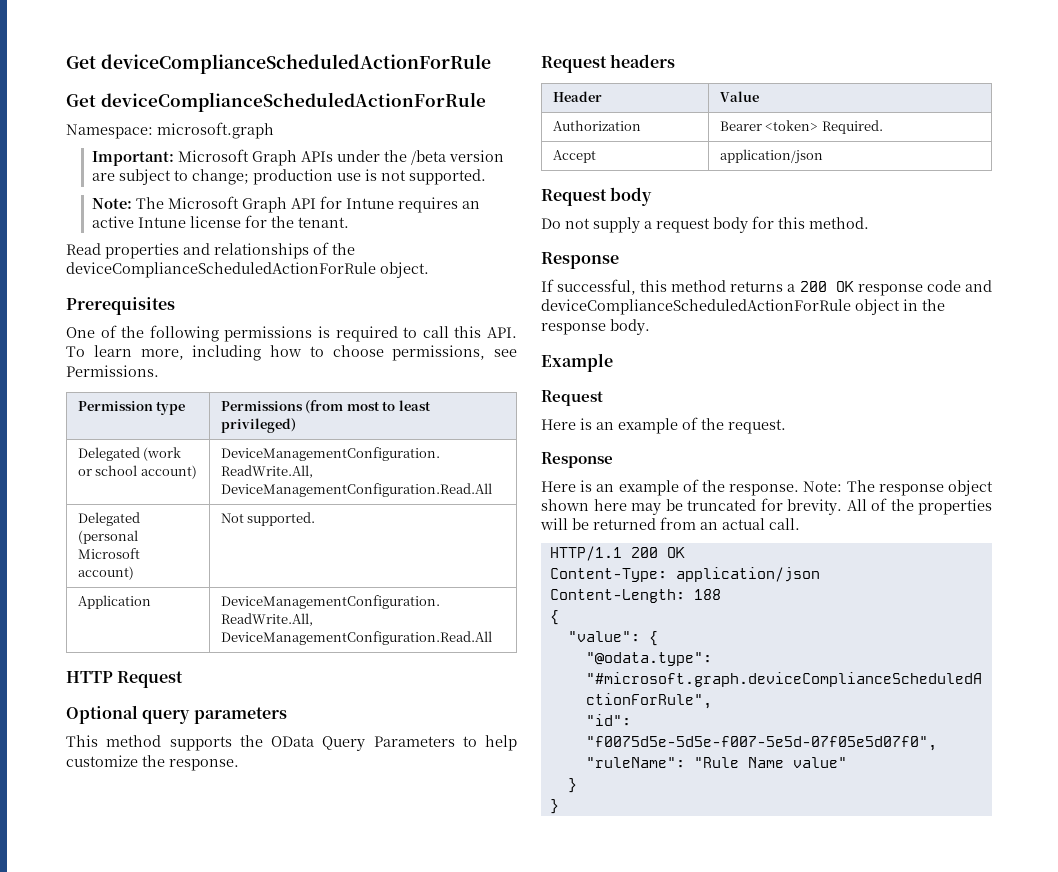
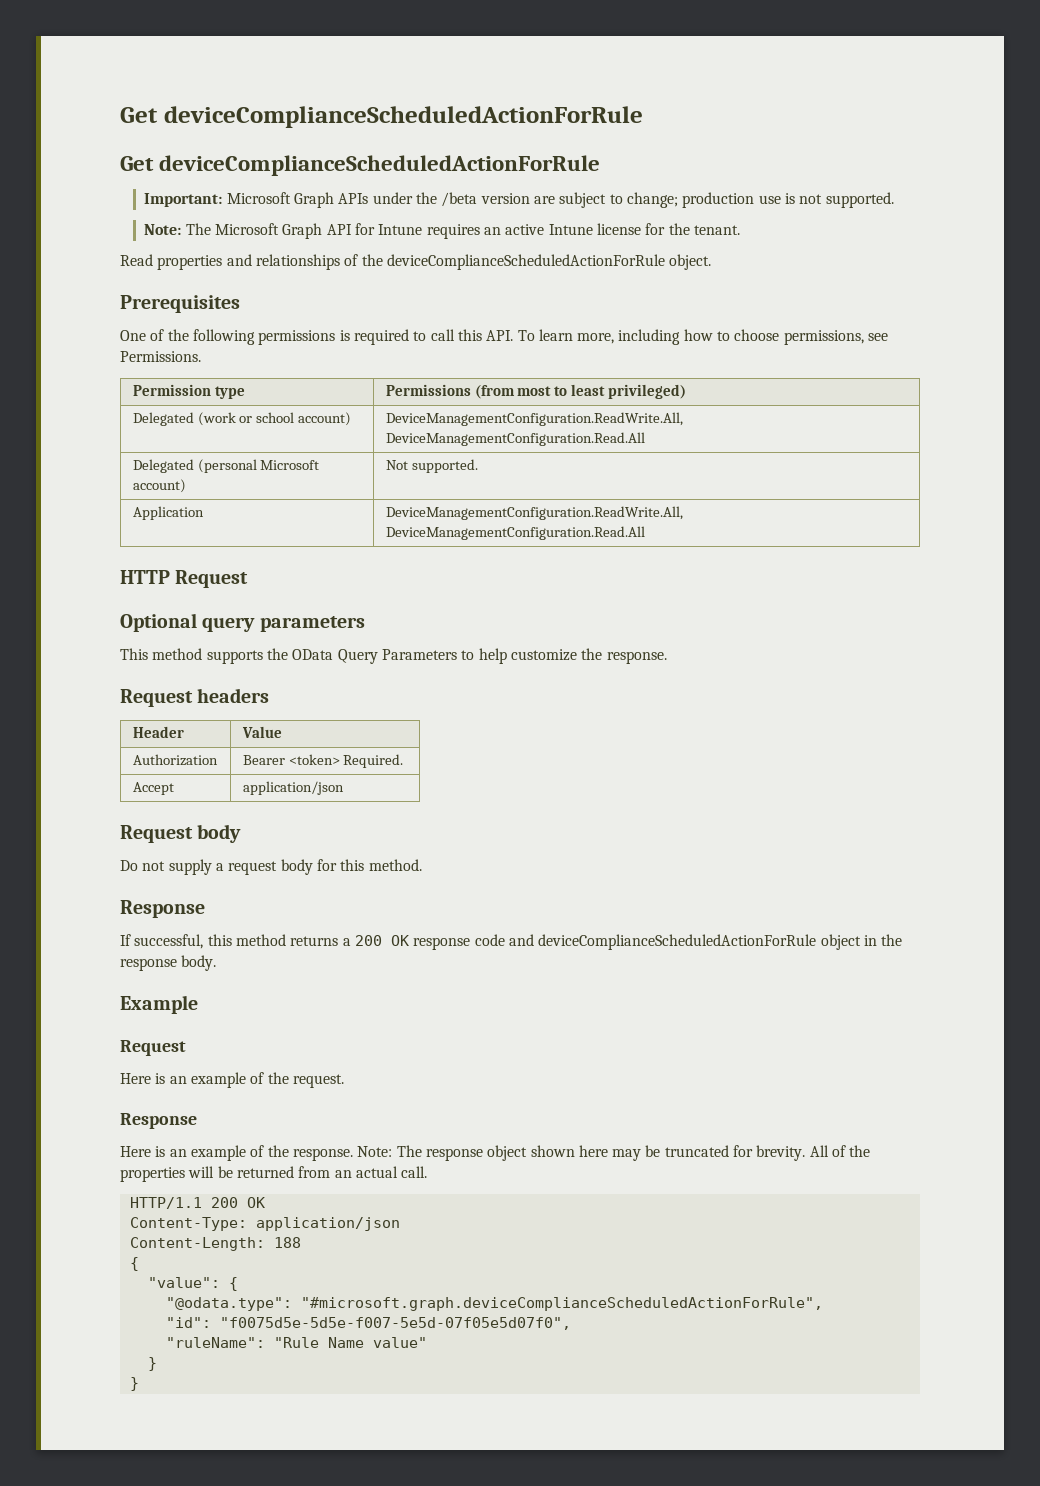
[66,122,274,139] // Namespace: microsoft.graph -> (601, 165) none

